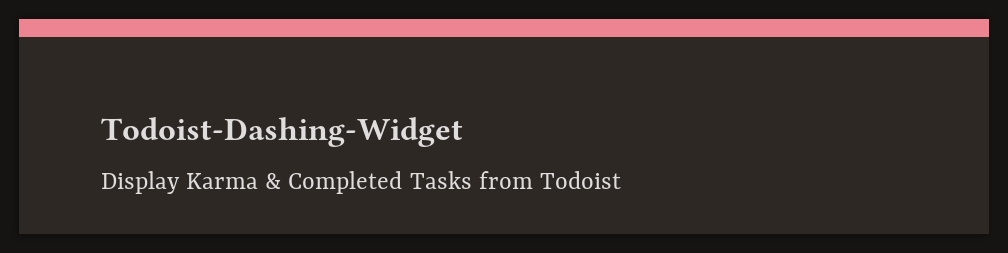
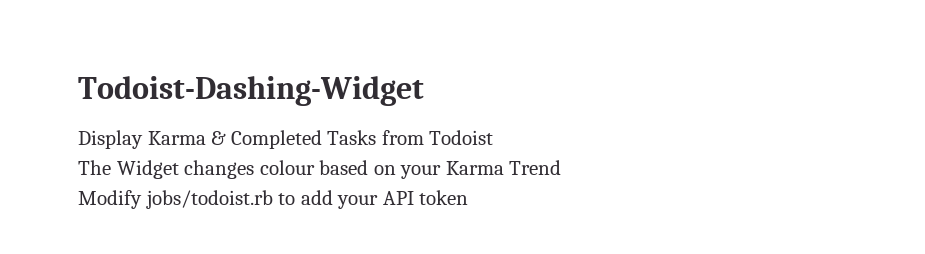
(621, 180) none -> [78,160,562,179] [78,190,469,209] // The Widget changes colour based on your Karma Trend // Modify jobs/todoist.rb to add your API token

